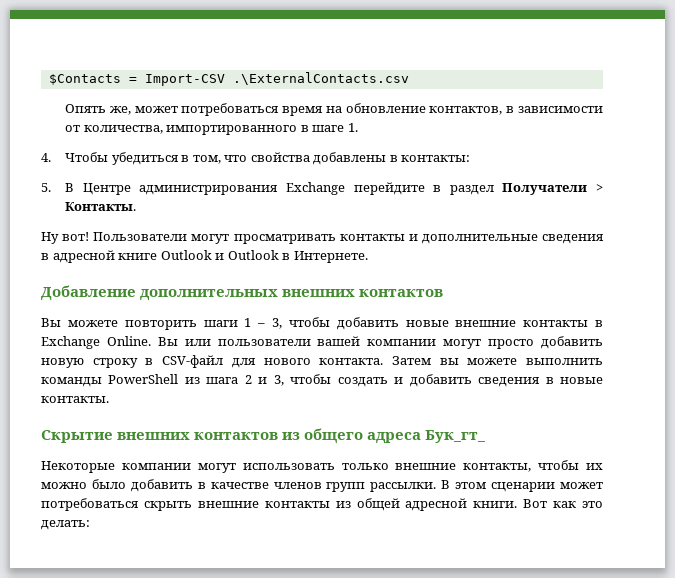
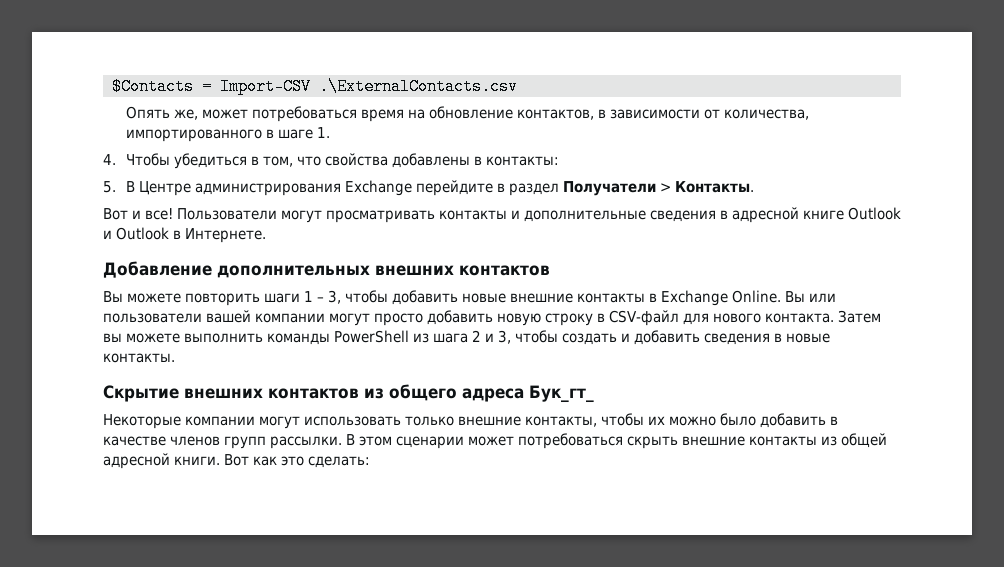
[41,232,90,244] Ну вот! -> [103,208,173,220] Вот и все!
[41,520,90,530] делать: -> [308,456,370,468] сделать:

